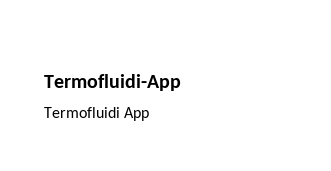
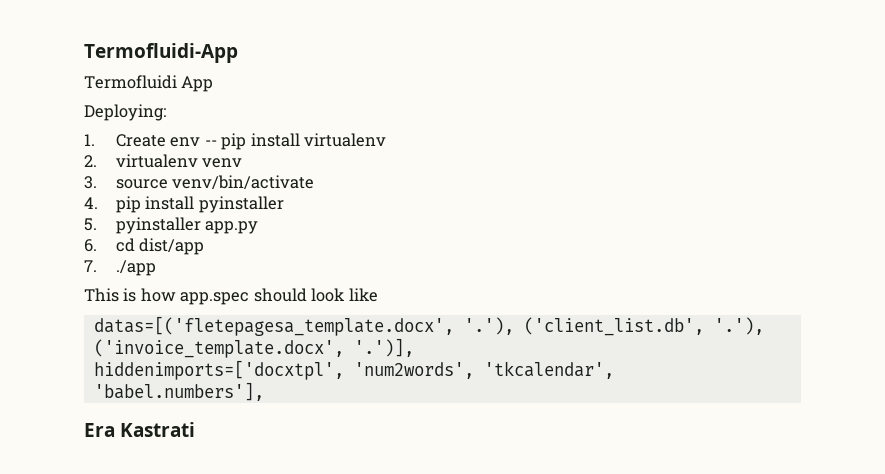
(150, 114) none -> [84,104,166,121] [84,133,386,150] [84,154,243,168] [84,175,315,190] [84,196,284,213] [84,217,259,234] [84,238,205,255] [84,260,156,276] [84,288,378,305] [93,316,764,336] [93,338,414,358] [93,360,614,380] [93,382,264,401] [84,422,196,437] // Deploying: // 1. Create env -- pip install virtualenv // 2. virtualenv venv // 3. source venv/bin/activate // 4. pip install pyinstaller // 5. pyinstaller app.py // 6. cd dist/app // 7. ./app // This is how app.spec should look like // datas=[('fletepagesa_template.docx', '.'), ('client_list.db', '.'), ('invoice_template.docx', '.')], // hiddenimports=['docxtpl', 'num2words', 'tkcalendar', 'babel.numbers'], // Era Kastrati

